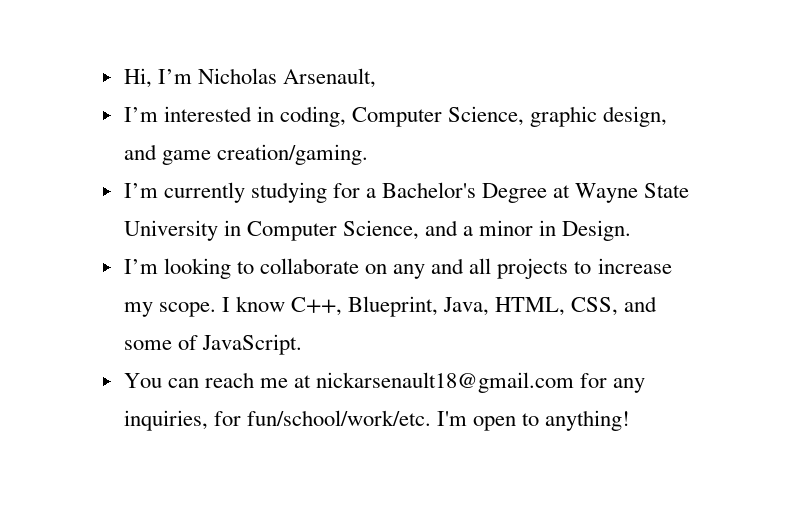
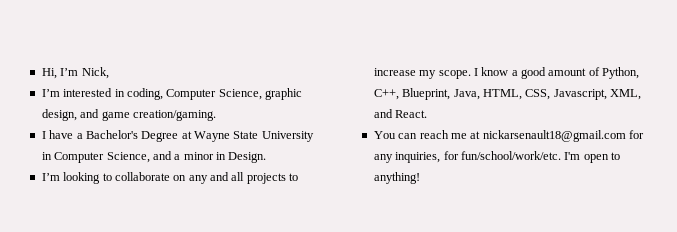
[197,68,376,88] Nicholas Arsenault, -> [81,67,109,79] Nick,
[123,182,360,203] I’m currently studying for -> [41,130,74,139] I have
(285, 304) none -> [511,67,640,79] a good amount of Python,
[624,296,658,312] [123,334,302,355] and some of JavaScript. -> [553,89,641,100] [373,109,428,118] Javascript, XML, and React.

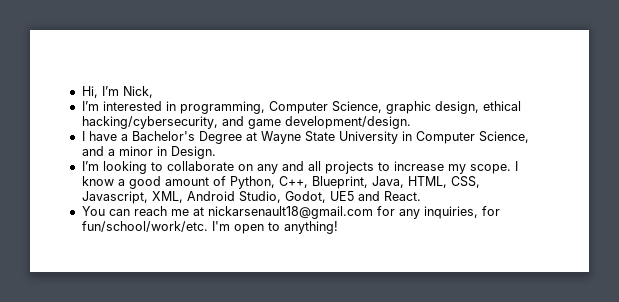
[126,88,163,100] coding, -> [179,101,265,114] programming,
(77, 115) none -> [482,101,521,111] [81,116,218,129] ethical hacking/cybersecurity,
[132,110,216,121] creation/gaming. -> [284,116,411,129] development/design.
(641, 94) none -> [186,191,354,203] Android Studio, Godot, UE5

